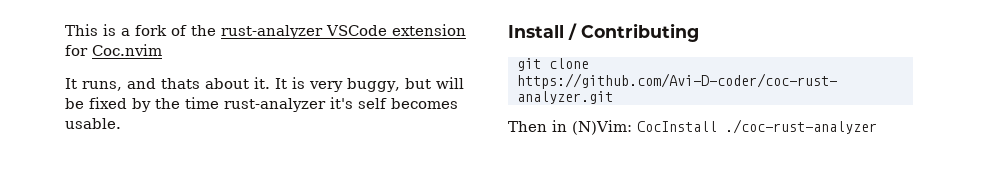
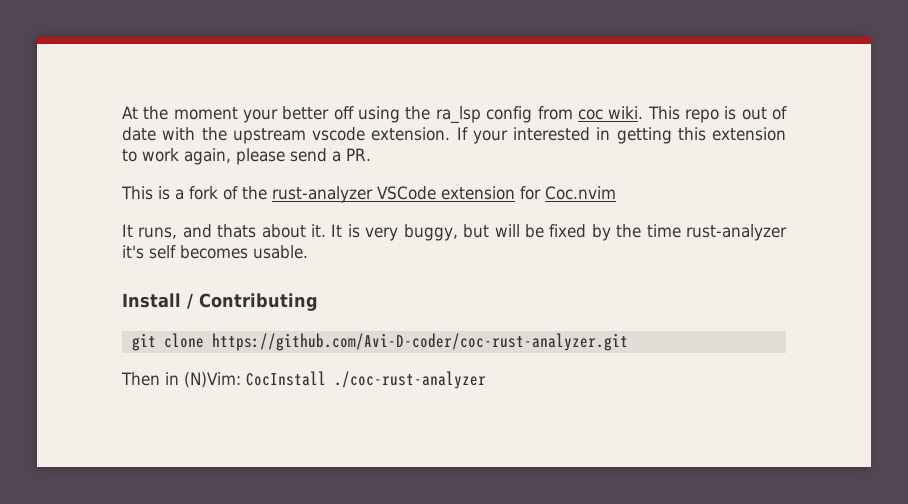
(65, 30) none -> [122,106,788,124] [122,127,786,144] [122,148,371,165] At the moment your better off using the ra_lsp config from coc wiki. This repo is out of date with the upstream vscode extension. If your interested in getting this extension to work again, please send a PR. //

